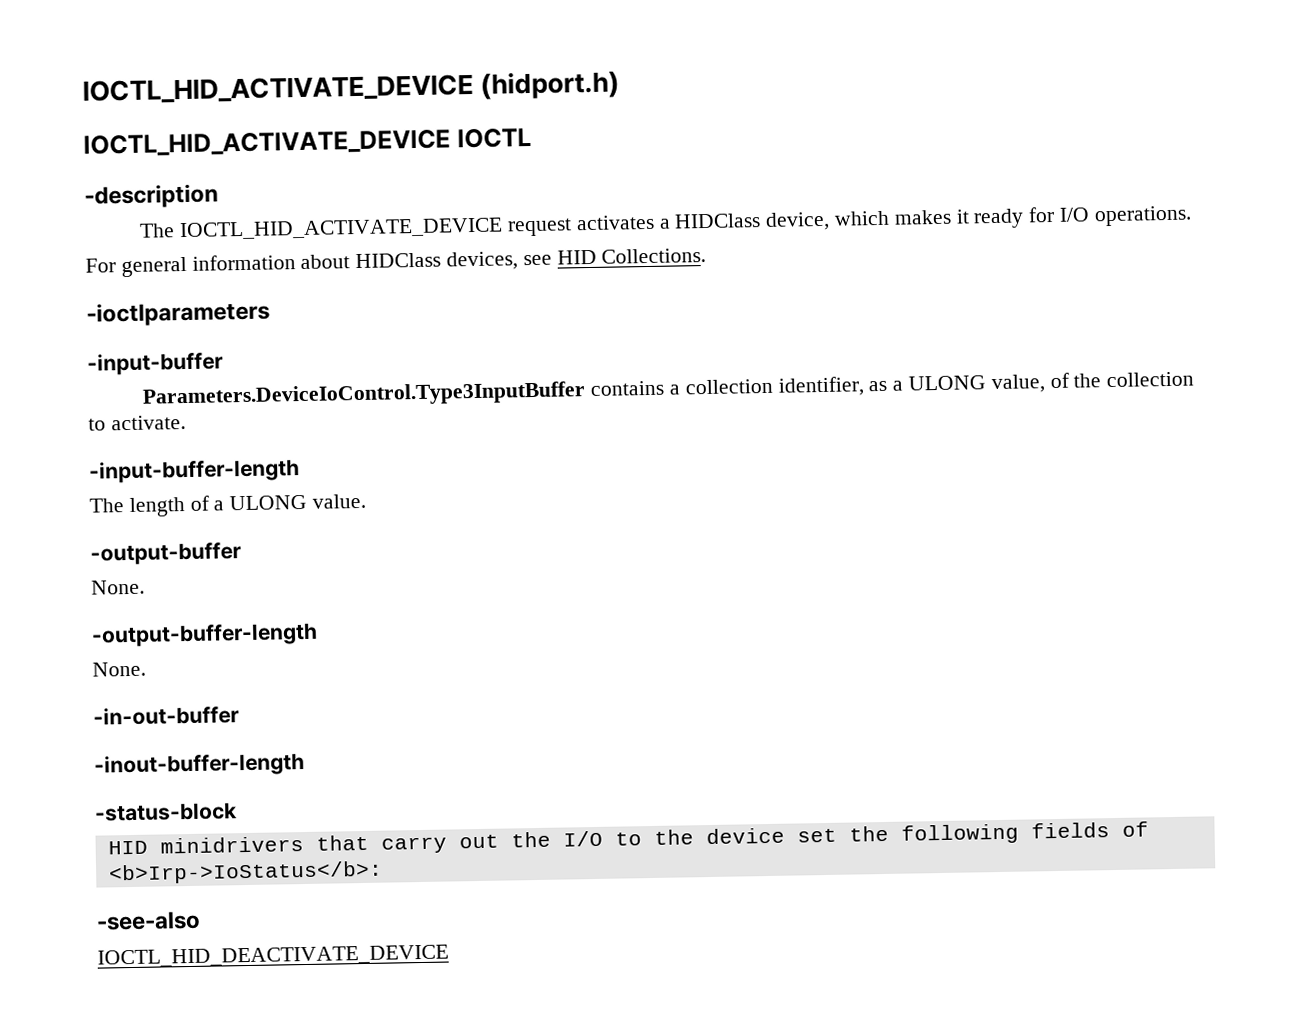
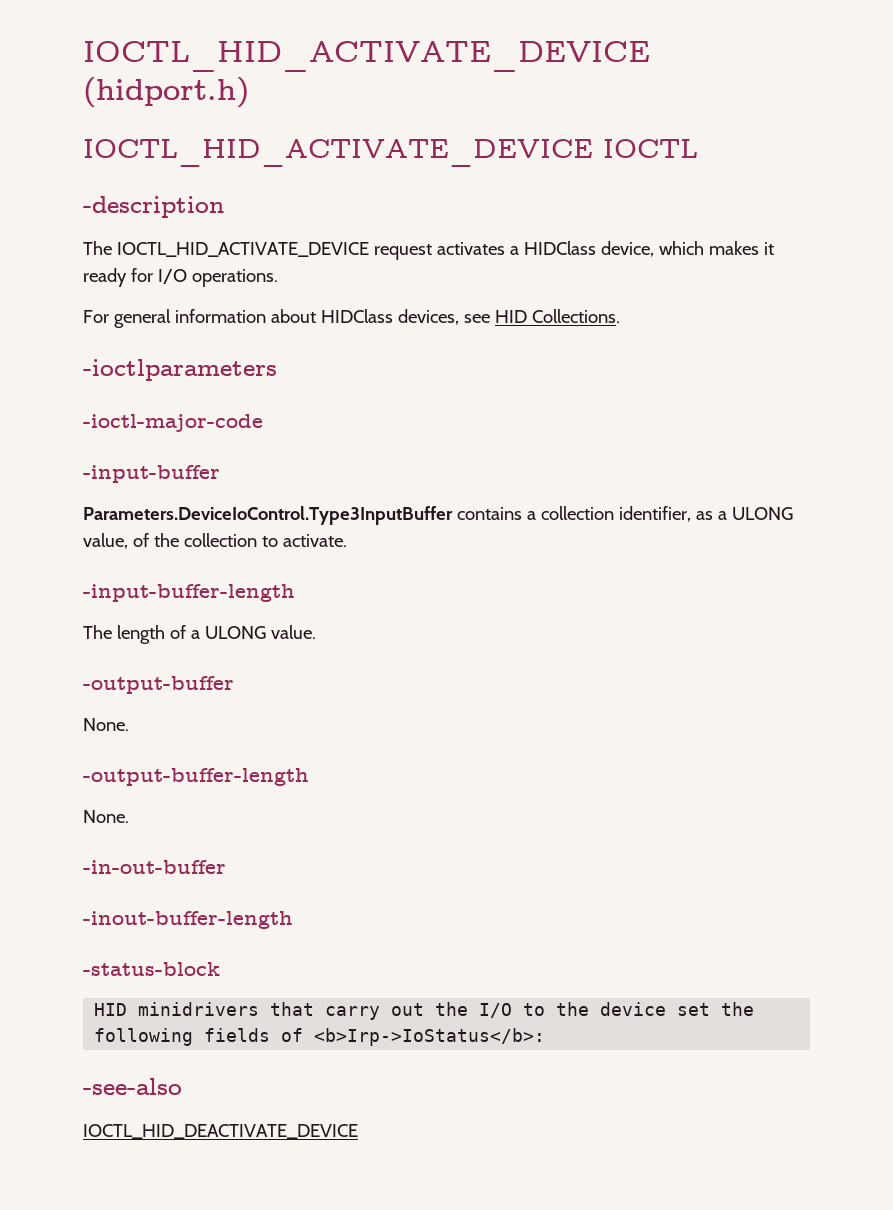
(270, 313) none -> [83,414,263,432] // -ioctl-major-code

